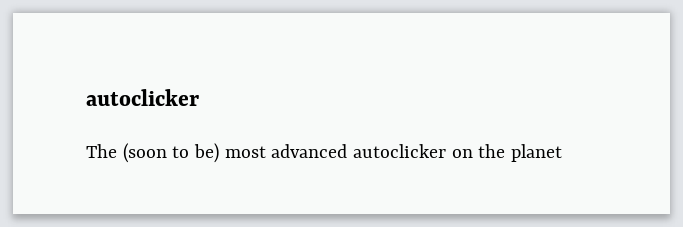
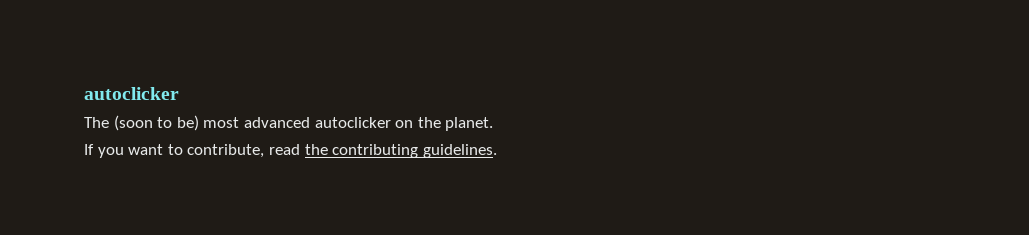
[511,144,563,162] planet -> [445,117,494,131] [84,144,497,158] planet. // If you want to contribute, read the contributing guidelines.

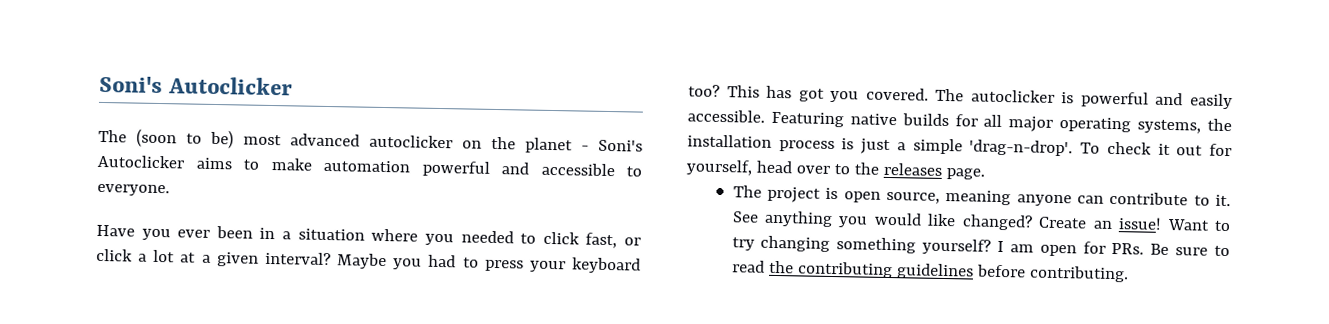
[84,87,179,100] autoclicker -> [99,75,294,96] Soni's Autoclicker
[445,117,494,131] [84,144,497,158] planet. // If you want to contribute, read the contributing guidelines. -> [525,137,643,154] [97,154,642,177] [97,183,170,197] [96,224,642,249] [96,248,641,274] [688,84,1233,110] [687,109,1232,134] [687,134,1232,157] [686,159,985,180] [732,185,1231,207] [731,210,1231,232] [731,235,1230,257] [731,260,1129,283] planet - Soni's Autoclicker aims to make automation powerful and accessible to everyone. // Have you ever been in a situation where you needed to click fast, or click a lot at a given interval? Maybe you had to press your keyboard too? This has got you covered. The autoclicker is powerful and easily accessible. Featuring native builds for all major operating systems, the installation process is just a simple 'drag-n-drop'. To check it out for yourself, head over to the releases page. // The project is open source, meaning anyone can contribute to it. See anything you would like changed? Create an issue! Want to try changing something yourself? I am open for PRs. Be sure to read the contributing guidelines before contributing.

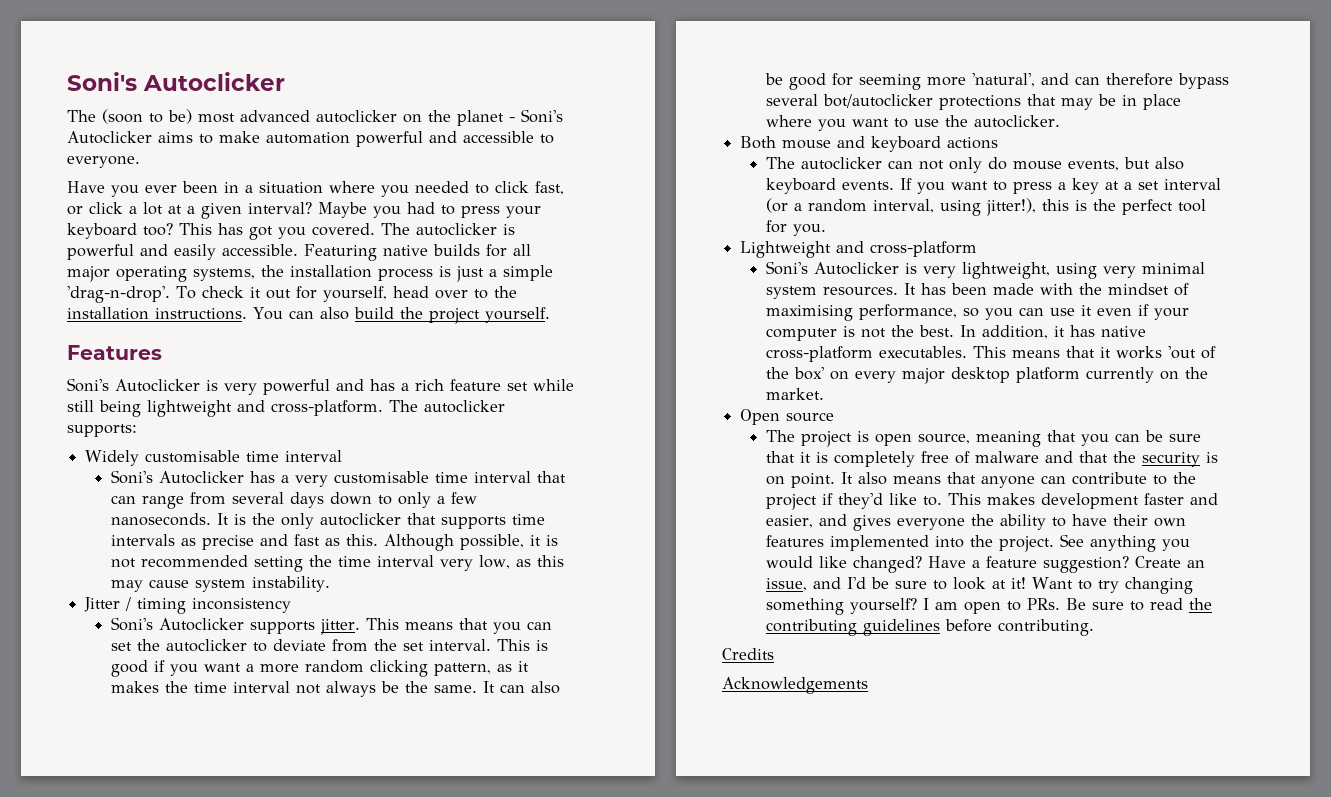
[882,162,985,180] releases page. -> [67,307,550,324] [67,345,162,360] [67,378,574,395] [67,400,505,417] [67,424,137,437] [85,450,343,466] [111,470,567,487] [111,492,478,509] [111,513,546,529] [111,534,559,551] [111,555,565,572] [111,576,331,592] [84,597,292,614] [111,617,553,635] [111,639,549,652] [111,660,530,677] [111,681,561,697] [765,73,1230,90] [766,94,1182,110] [766,115,1061,131] [740,136,999,152] [766,157,1185,173] [766,178,1222,194] [766,198,1207,216] [766,220,827,236] [740,241,978,258] [766,261,1206,279] [766,283,1190,299] [766,304,1190,321] [766,325,1147,341] [766,346,1217,362] [766,367,1209,384] [766,388,825,400] [740,409,835,425] installation instructions. You can also build the project yourself. // Features // Soni's Autoclicker is very powerful and has a rich feature set while still being lightweight and cross-platform. The autoclicker supports: // Widely customisable time interval // Soni's Autoclicker has a very customisable time interval that can range from several days down to only a few nanoseconds. It is the only autoclicker that supports time intervals as precise and fast as this. Although possible, it is not recommended setting the time interval very low, as this may cause system instability. // Jitter / timing inconsistency // Soni's Autoclicker supports jitter. This means that you can set the autoclicker to deviate from the set interval. This is good if you want a more random clicking pattern, as it makes the time interval not always be the same. It can also be good for seeming more 'natural', and can therefore bypass several bot/autoclicker protections that may be in place where you want to use the autoclicker. // Both mouse and keyboard actions // The autoclicker can not only do mouse events, but also keyboard events. If you want to press a key at a set interval (or a random interval, using jitter!), this is the perfect tool for you. // Lightweight and cross-platform // Soni's Autoclicker is very lightweight, using very minimal system resources. It has been made with the mindset of maximising performance, so you can use it even if your computer is not the best. In addition, it has native cross-platform executables. This means that it works 'out of the box' on every major desktop platform currently on the market. // Open source
[1016,191,1231,207] anyone can contribute to it. -> [1047,430,1202,446] [766,451,1219,467] [766,472,1197,488] [766,493,1219,510] [766,514,1187,531] [766,535,1055,552] that you can be sure that it is completely free of malware and that the security is on point. It also means that anyone can contribute to the project if they'd like to. This makes development faster and easier, and gives everyone the ability to have their own features implemented into the project.
[1038,216,1163,230] Create an issue! -> [928,556,1206,573] [766,577,1027,591] Have a feature suggestion? Create an issue, and I'd be sure to look at it!
[1082,241,1106,254] for -> [1007,601,1022,611] to
(1129, 274) none -> [722,648,774,660] [722,677,868,694] // Credits // Acknowledgements

